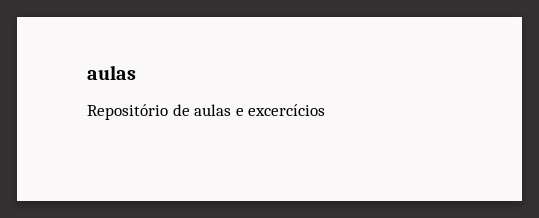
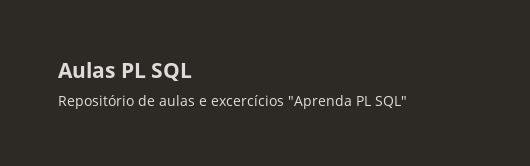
[87,65,136,80] aulas -> [58,62,193,81] Aulas PL SQL
(326, 110) none -> [288,95,407,109] "Aprenda PL SQL"

